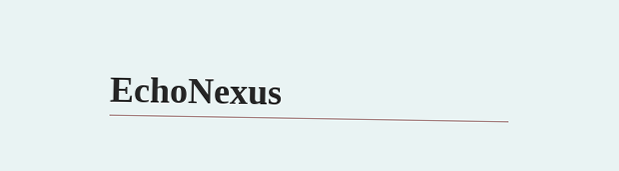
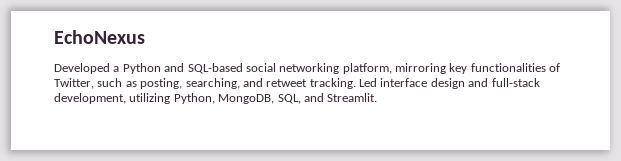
(283, 90) none -> [54,63,561,74] [54,78,540,89] [54,93,378,104] // Developed a Python and SQL-based social networking platform, mirroring key functionalities of Twitter, such as posting, searching, and retweet tracking. Led interface design and full-stack development, utilizing Python, MongoDB, SQL, and Streamlit.

